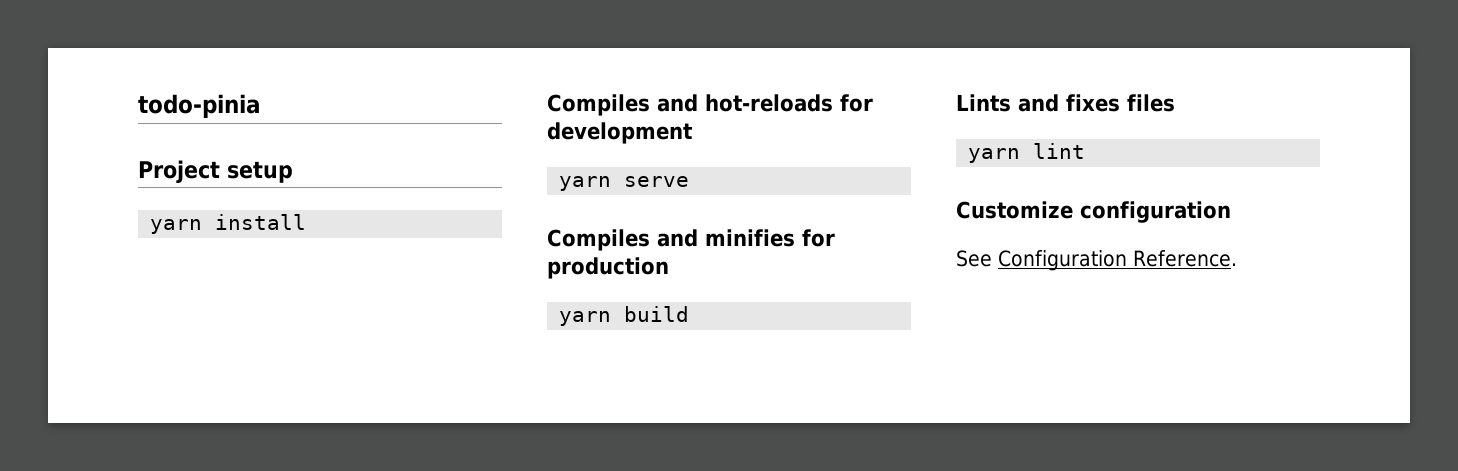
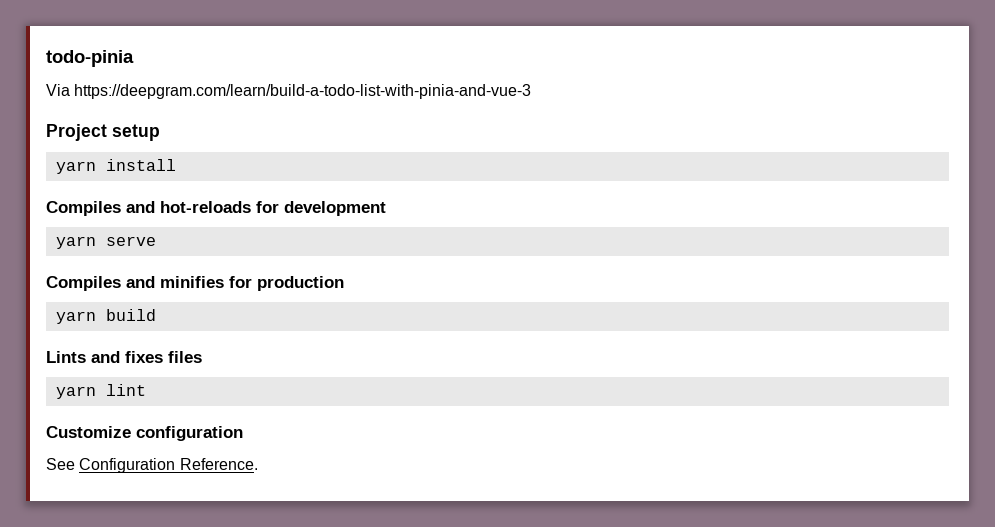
(261, 106) none -> [46,84,532,99] // Via https://deepgram.com/learn/build-a-todo-list-with-pinia-and-vue-3

